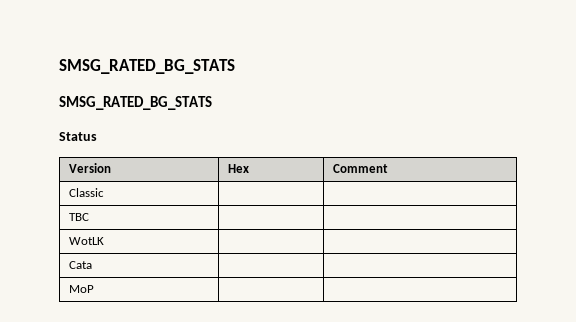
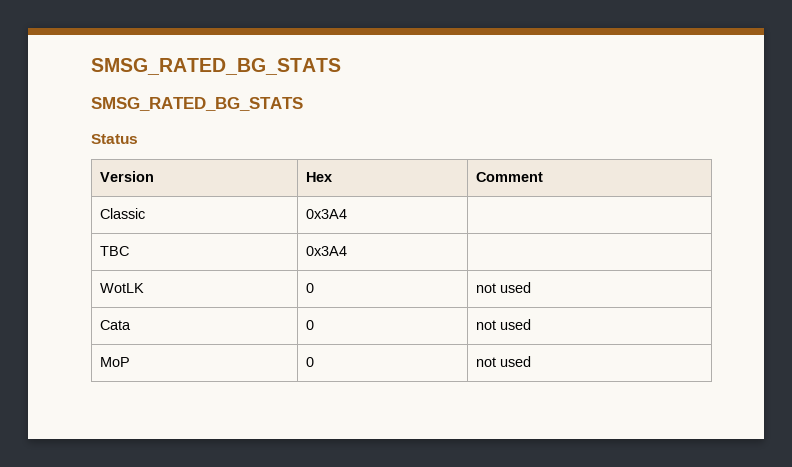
(104, 192) none -> [305,209,347,219] 0x3A4
(89, 217) none -> [305,246,347,256] 0x3A4
[68,261,92,269] [68,285,94,293] | // Cata | | // MoP | | -> [305,283,314,293] [475,282,531,293] [99,320,131,330] [305,320,314,330] [475,319,531,330] [99,357,130,367] [305,357,314,367] [475,356,531,367] 0 | not used // Cata | 0 | not used // MoP | 0 | not used

